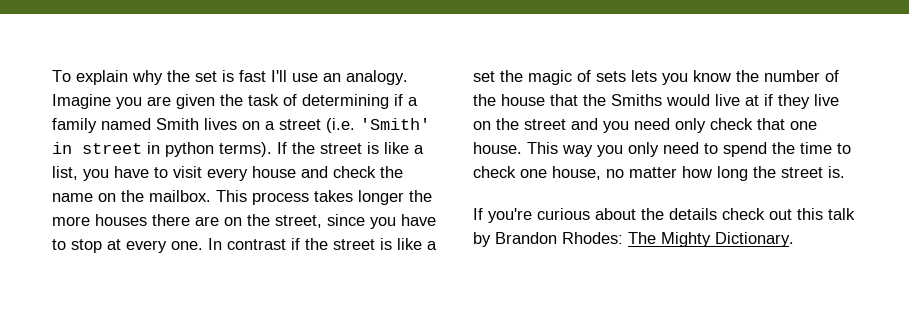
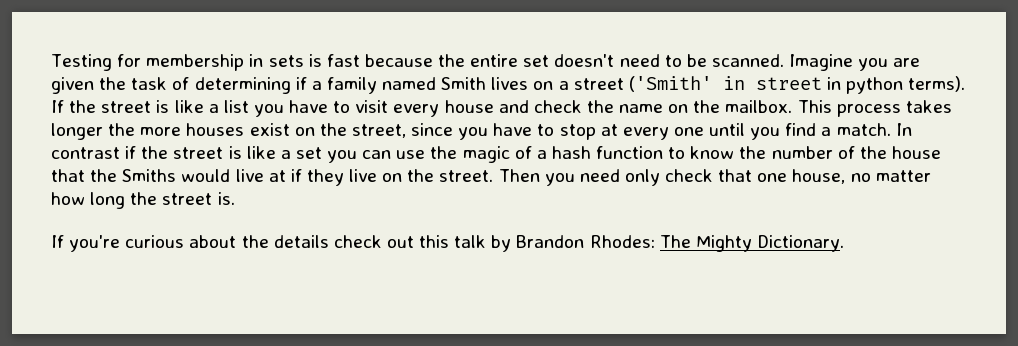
[52,70,408,85] To explain why the set is fast I'll use an analogy. -> [51,54,784,71] Testing for membership in sets is fast because the entire set doesn't need to be scanned.
[326,118,430,133] (i.e. 'Smith' -> [628,76,712,92] ('Smith'
[52,166,78,180] list, -> [223,100,249,113] list
[152,214,219,226] there are -> [249,123,290,136] exist
[171,241,203,250] one. -> [673,123,891,140] one until you find a match.
[500,70,688,85] the magic of sets lets you -> [327,146,686,163] you can use the magic of a hash function to
[524,118,598,130] street and -> [439,169,540,182] street. Then
[473,142,851,157] [473,166,547,178] house. This way you only need to spend the time to check one -> (788, 177) none

